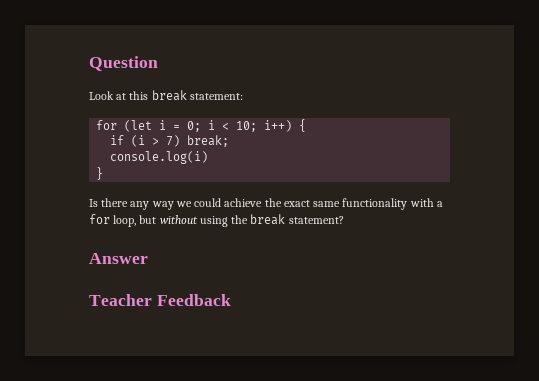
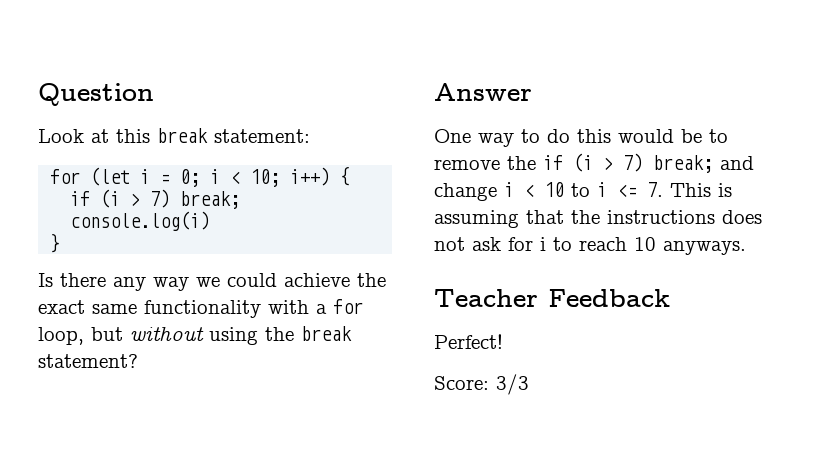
(148, 258) none -> [434,129,728,147] [434,153,754,173] [434,182,732,201] [434,210,762,228] [434,237,746,255] // One way to do this would be to remove the if (i > 7) break; and change i < 10 to i <= 7. This is assuming that the instructions does not ask for i to reach 10 anyways.
(231, 300) none -> [434,334,503,349] [434,374,529,395] // Perfect! // Score: 3/3

